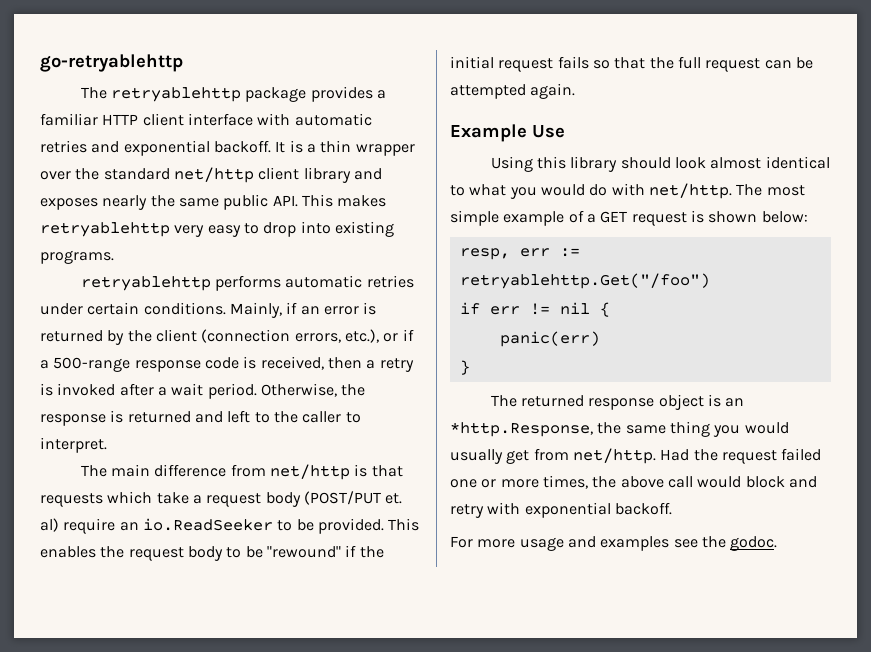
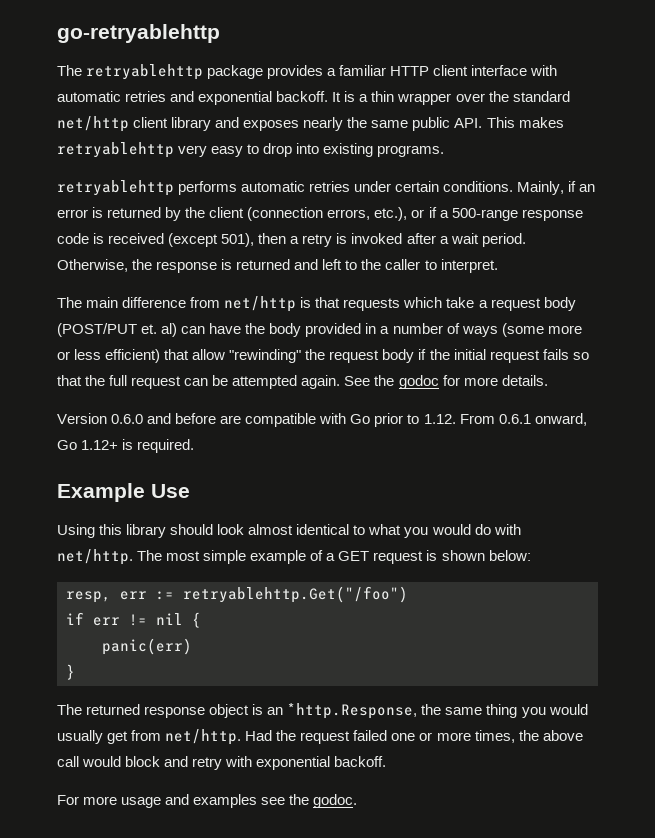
[260,356,324,370] received, -> [108,233,255,247] received (except 501),
[63,518,420,534] [40,546,341,561] require an io.ReadSeeker to be provided. This enables the request body to be "rewound" -> [181,323,582,337] [57,349,415,363] can have the body provided in a number of ways (some more or less efficient) that allow "rewinding" the request body
(576, 91) none -> [344,375,548,389] [57,413,587,427] [57,439,195,453] See the godoc for more details. // Version 0.6.0 and before are compatible with Go prior to 1.12. From 0.6.1 onward, Go 1.12+ is required.

